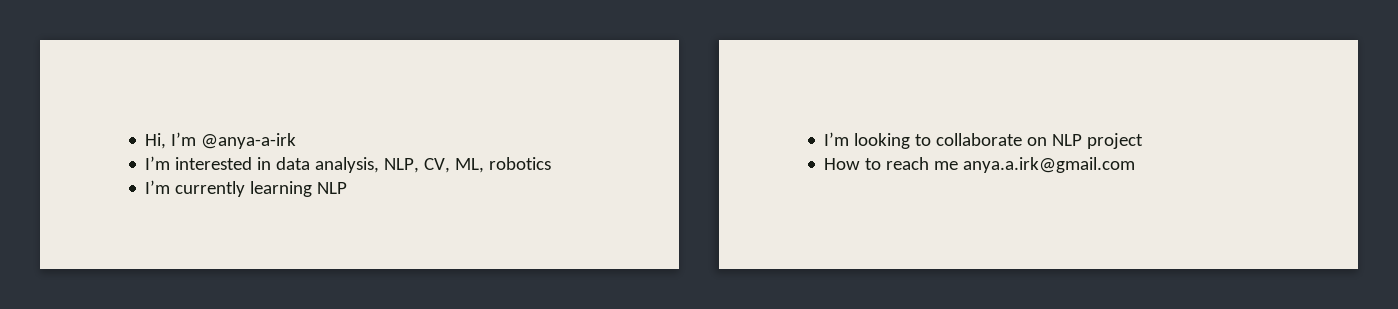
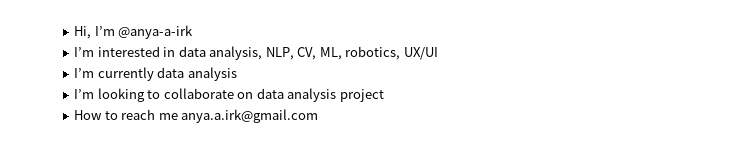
[489,157,552,170] robotics -> [345,46,438,60] robotics, UX/UI
[250,181,348,197] learning NLP -> [157,67,237,81] data analysis
[1052,134,1083,146] NLP -> [256,88,337,102] data analysis

